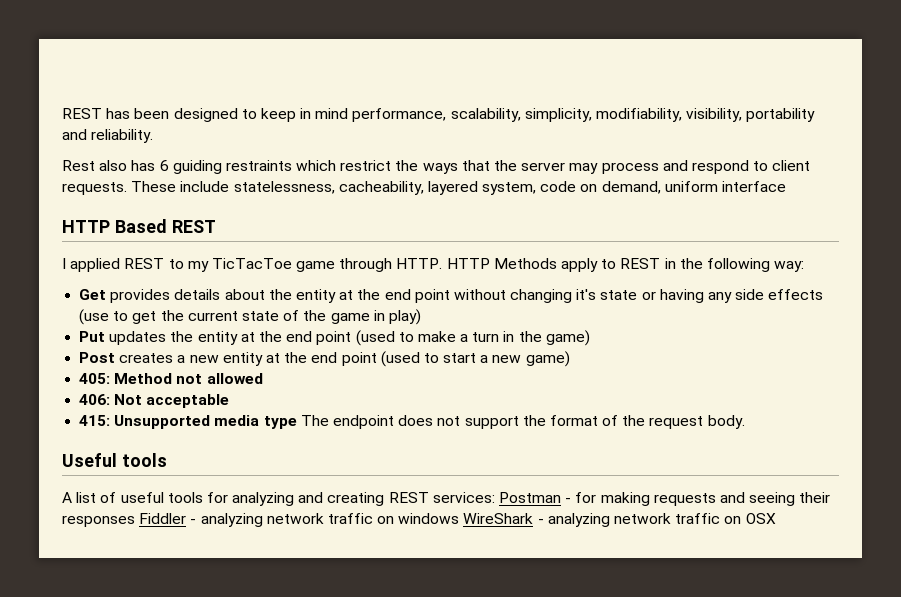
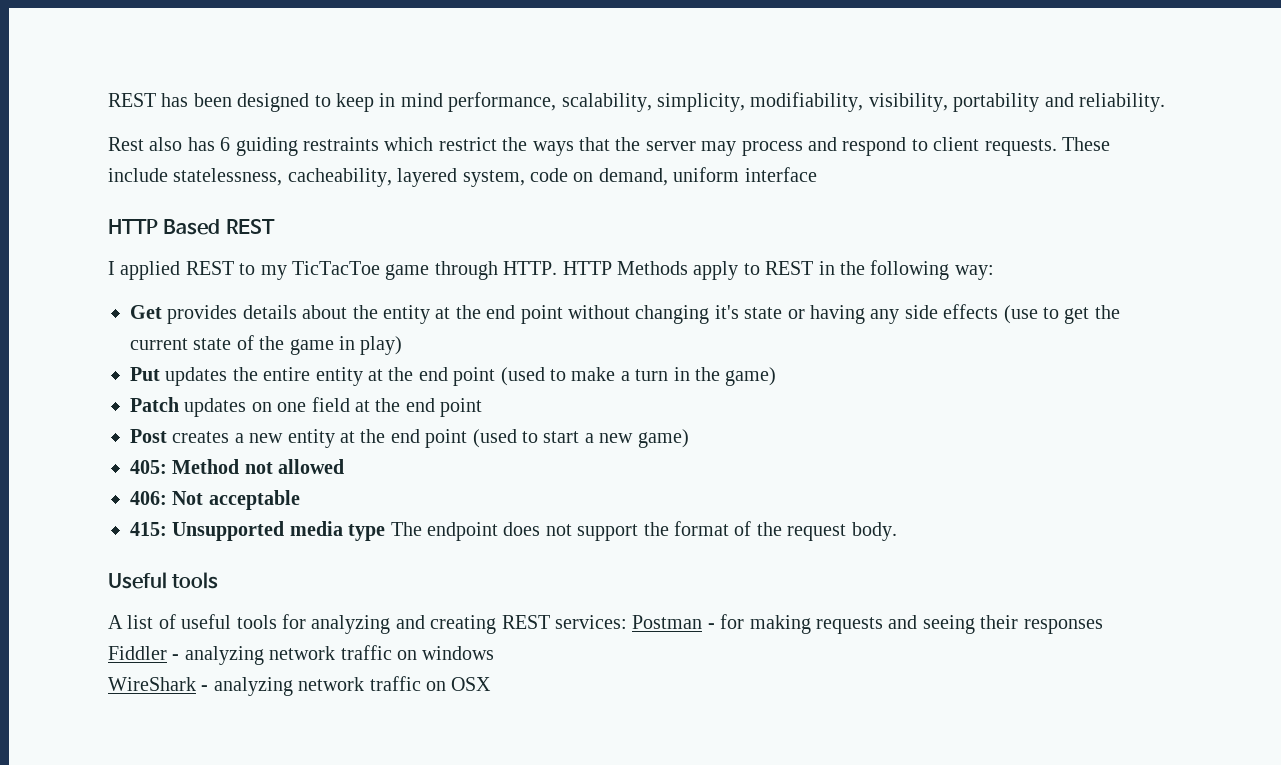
(194, 336) none -> [263,367,311,381] entire
(590, 338) none -> [130,397,483,417] // Patch updates on one field at the end point
(135, 521) none -> (1103, 626) //
(460, 518) none -> (495, 653) //

